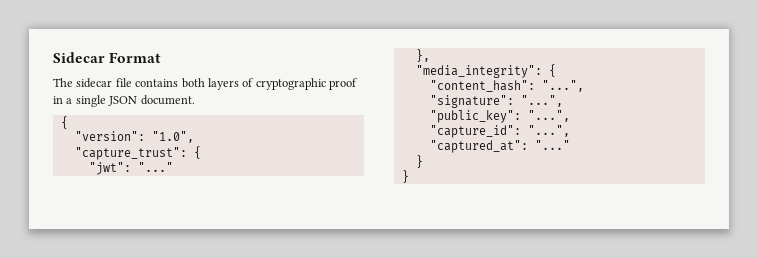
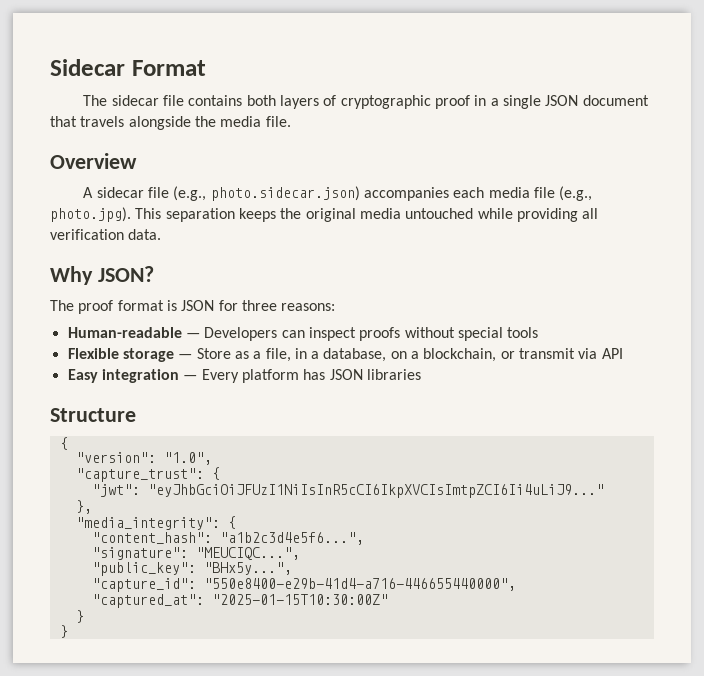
[140,95,195,105] document. -> [582,95,649,106] [50,116,291,130] [50,153,137,169] [83,186,593,201] [50,207,599,222] [50,229,162,240] [50,266,154,285] [50,300,336,314] [67,327,539,341] [67,348,623,362] [67,369,421,383] [50,408,136,422] document that travels alongside the media file. // Overview // A sidecar file (e.g., photo.sidecar.json) accompanies each media file (e.g., photo.jpg). This separation keeps the original media untouched while providing all verification data. // Why JSON? // The proof format is JSON for three reasons: // Human-readable — Developers can inspect proofs without special tools // Flexible storage — Store as a file, in a database, on a blockchain, or transmit via API // Easy integration — Every platform has JSON libraries // Structure
[137,162,173,172] "..." -> [147,484,604,498] "eyJhbGciOiJFUzI1NiIsInR5cCI6IkpXVCIsImtpZCI6Ii4uLiJ9..."
[541,80,584,92] "...", -> [219,532,364,545] "a1b2c3d4e5f6...",
[520,95,563,107] "...", -> [195,547,300,560] "MEUCIQC...",
[527,110,570,122] "...", -> [203,562,292,575] "BHx5y...",
[527,125,570,137] "...", -> [203,578,516,591] "550e8400-e29b-41d4-a716-446655440000",
[534,140,570,150] "..." -> [211,594,388,605] "2025-01-15T10:30:00Z"

